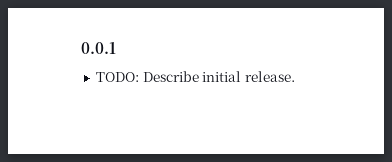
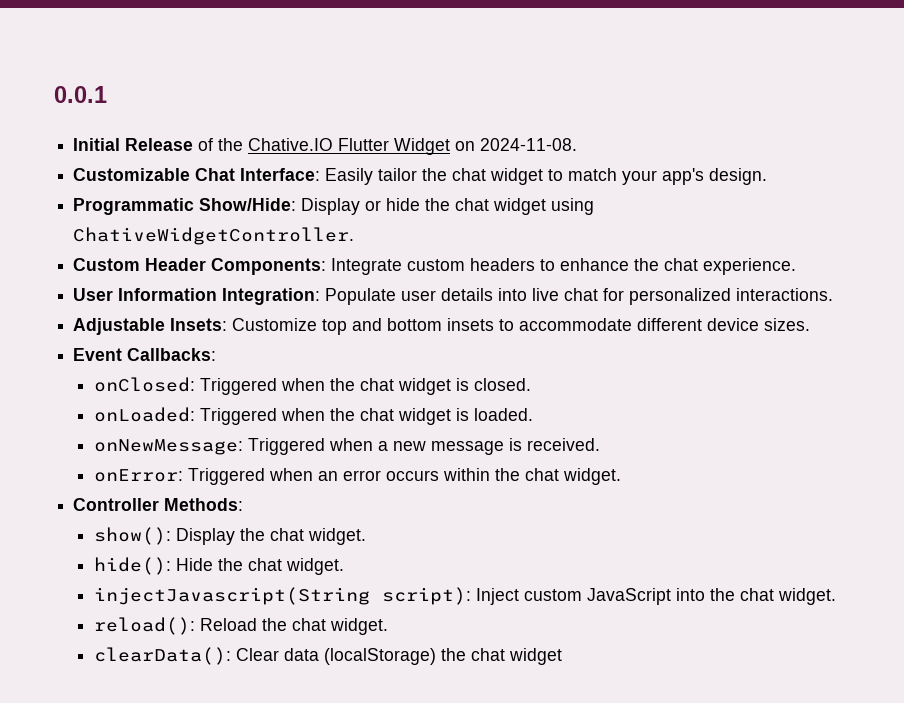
[95,71,295,82] TODO: Describe initial release. -> [73,138,578,155] [73,168,768,185] [73,198,595,215] [73,227,355,245] [73,258,797,275] [73,288,834,305] [73,318,811,335] [73,348,217,361] [93,377,531,395] [93,407,533,425] [93,438,600,455] [93,468,621,485] [73,498,244,511] [93,527,366,545] [93,557,344,575] [93,587,836,605] [93,617,388,635] [93,647,562,665] Initial Release of the Chative.IO Flutter Widget on 2024-11-08. // Customizable Chat Interface: Easily tailor the chat widget to match your app's design. // Programmatic Show/Hide: Display or hide the chat widget using ChativeWidgetController. // Custom Header Components: Integrate custom headers to enhance the chat experience. // User Information Integration: Populate user details into live chat for personalized interactions. // Adjustable Insets: Customize top and bottom insets to accommodate different device sizes. // Event Callbacks: // onClosed: Triggered when the chat widget is closed. // onLoaded: Triggered when the chat widget is loaded. // onNewMessage: Triggered when a new message is received. // onError: Triggered when an error occurs within the chat widget. // Controller Methods: // show(): Display the chat widget. // hide(): Hide the chat widget. // injectJavascript(String script): Inject custom JavaScript into the chat widget. // reload(): Reload the chat widget. // clearData(): Clear data (localStorage) the chat widget

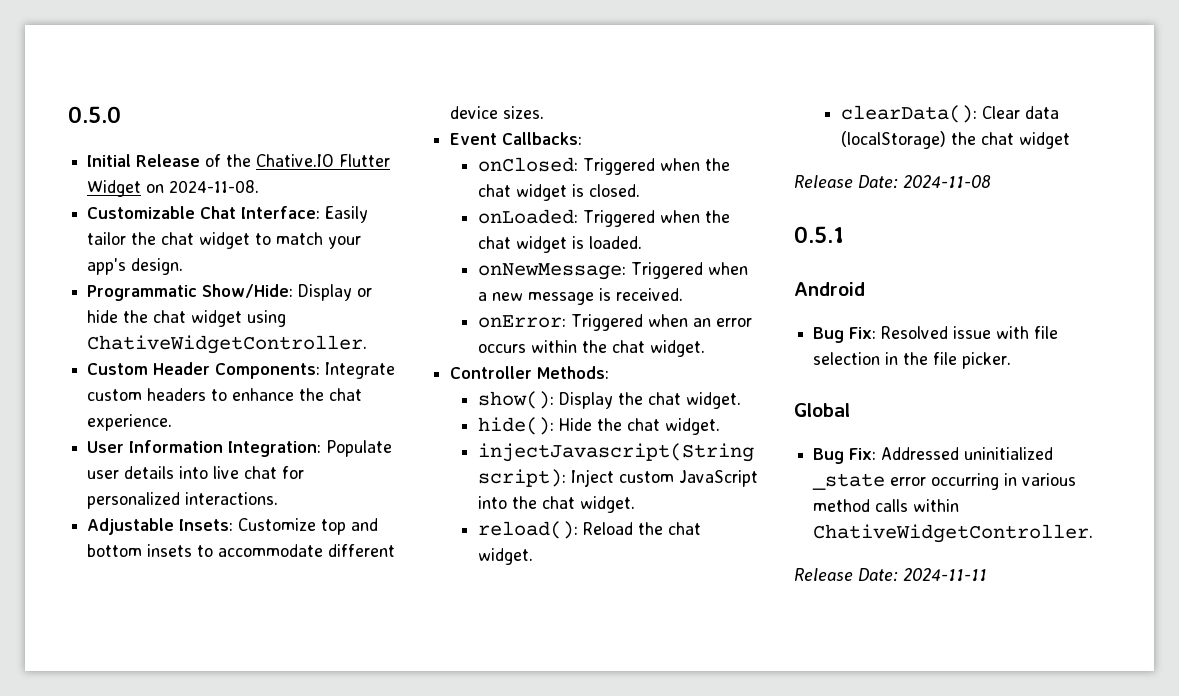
[54,86,107,103] 0.0.1 -> [68,106,121,123] 0.5.0
(562, 656) none -> [794,175,991,189] [794,226,844,243] [794,282,865,296] [813,326,1059,343] [813,352,1012,369] [794,403,850,417] [813,447,1054,464] [812,473,1077,490] [813,499,960,512] [813,524,1094,543] [794,568,987,582] // Release Date: 2024-11-08 // 0.5.1 // Android // Bug Fix: Resolved issue with file selection in the file picker. // Global // Bug Fix: Addressed uninitialized _state error occurring in various method calls within ChativeWidgetController. // Release Date: 2024-11-11

